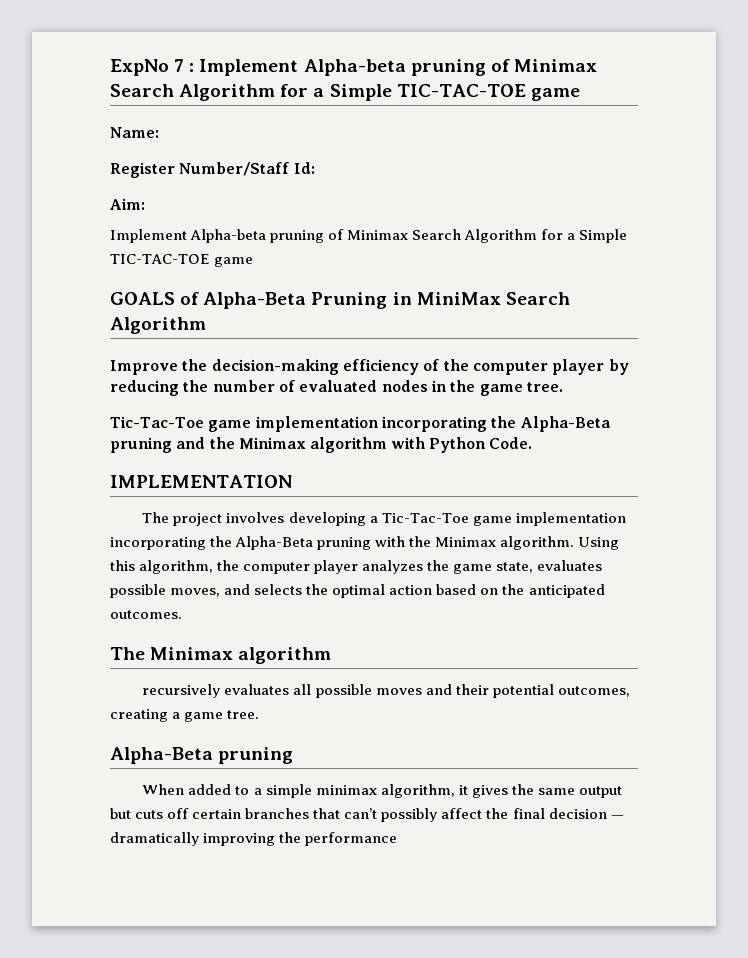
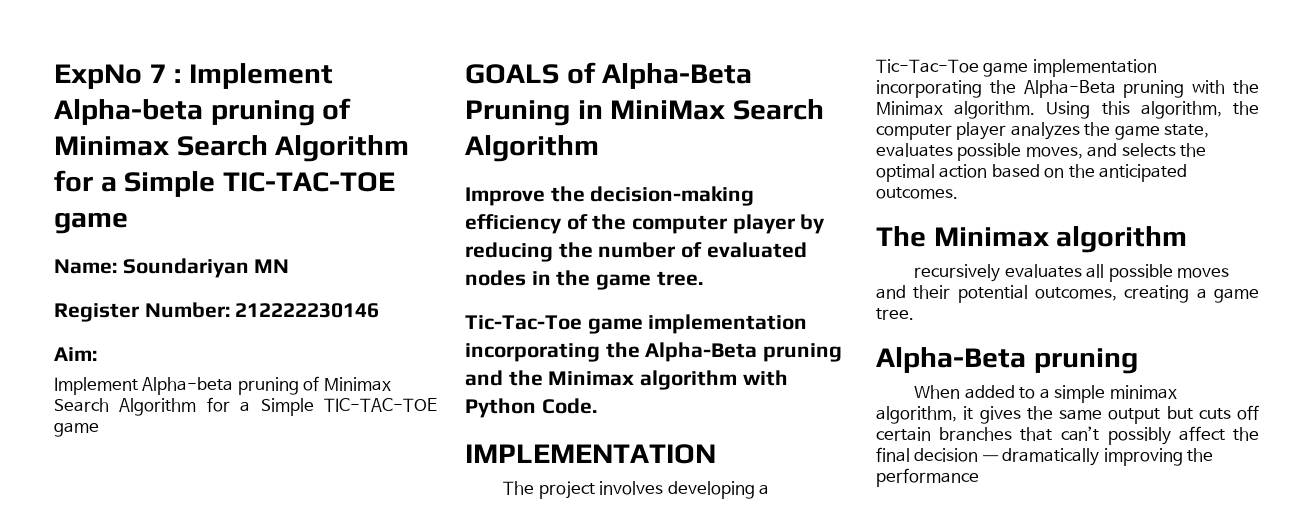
(159, 132) none -> [122,258,290,278] Soundariyan MN
[179,162,315,176] Number/Staff Id: -> [144,302,380,318] Number: 212222230146

